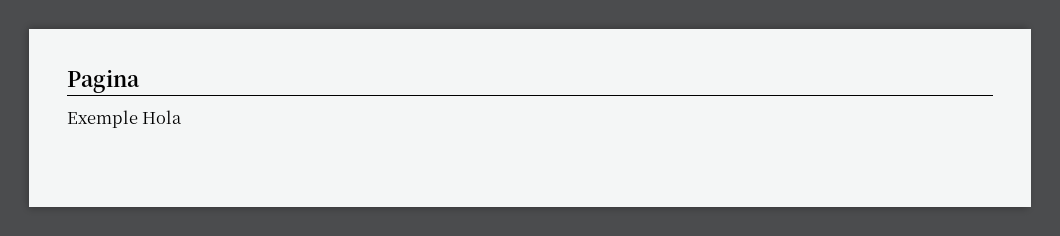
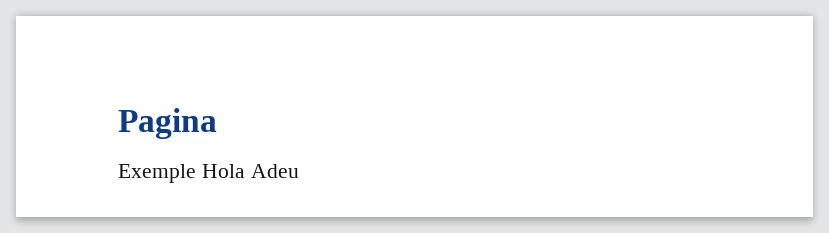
(183, 117) none -> [250,164,299,178] Adeu

